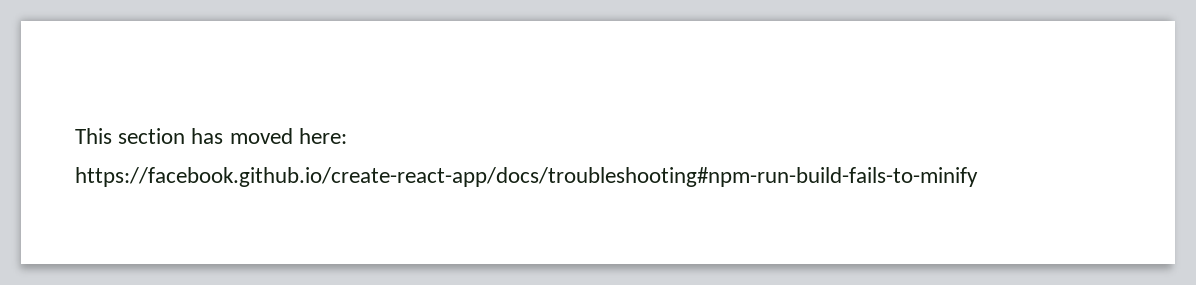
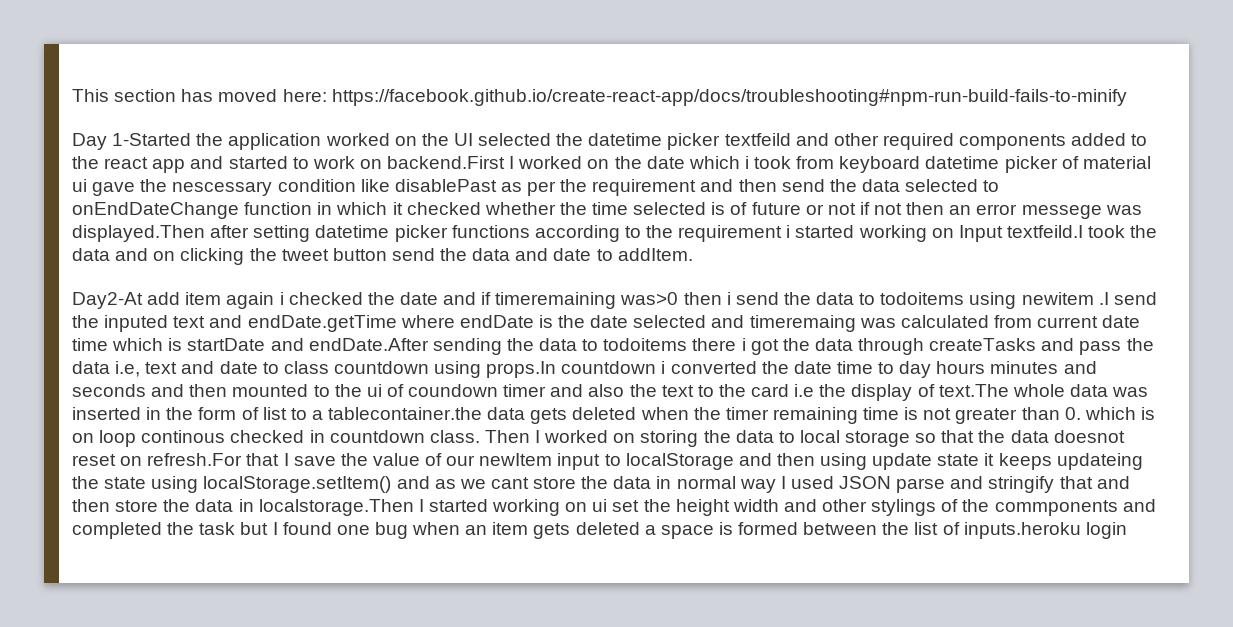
(978, 177) none -> [72,133,1148,150] [72,156,1151,173] [72,179,1000,196] [72,202,1142,219] [72,225,1158,242] [72,248,693,265] [72,292,1157,309] [72,315,1141,332] [72,338,1154,355] [72,361,1097,378] [72,384,1149,401] [72,407,1155,424] [72,430,1125,447] [72,453,1143,470] [72,476,1130,493] [72,499,1156,516] [72,522,1127,539] // Day 1-Started the application worked on the UI selected the datetime picker textfeild and other required components added to the react app and started to work on backend.First I worked on the date which i took from keyboard datetime picker of material ui gave the nescessary condition like disablePast as per the requirement and then send the data selected to onEndDateChange function in which it checked whether the time selected is of future or not if not then an error messege was displayed.Then after setting datetime picker functions according to the requirement i started working on Input textfeild.I took the data and on clicking the tweet button send the data and date to addItem. // Day2-At add item again i checked the date and if timeremaining was>0 then i send the data to todoitems using newitem .I send the inputed text and endDate.getTime where endDate is the date selected and timeremaing was calculated from current date time which is startDate and endDate.After sending the data to todoitems there i got the data through createTasks and pass the data i.e, text and date to class countdown using props.In countdown i converted the date time to day hours minutes and seconds and then mounted to the ui of coundown timer and also the text to the card i.e the display of text.The whole data was inserted in the form of list to a tablecontainer.the data gets deleted when the timer remaining time is not greater than 0. which is on loop continous checked in countdown class. Then I worked on storing the data to local storage so that the data doesnot reset on refresh.For that I save the value of our newItem input to localStorage and then using update state it keeps updateing the state using localStorage.setItem() and as we cant store the data in normal way I used JSON parse and stringify that and then store the data in localstorage.Then I started working on ui set the height width and other stylings of the commponents and completed the task but I found one bug when an item gets deleted a space is formed between the list of inputs.heroku login

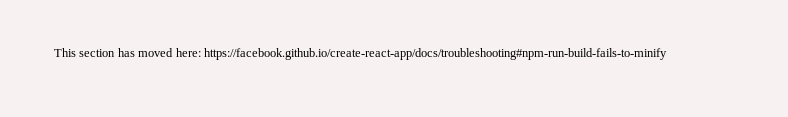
[72,133,1148,150] [72,156,1151,173] [72,179,1000,196] [72,202,1142,219] [72,225,1158,242] [72,248,693,265] [72,292,1157,309] [72,315,1141,332] [72,338,1154,355] [72,361,1097,378] [72,384,1149,401] [72,407,1155,424] [72,430,1125,447] [72,453,1143,470] [72,476,1130,493] [72,499,1156,516] [72,522,1127,539] // Day 1-Started the application worked on the UI selected the datetime picker textfeild and other required components added to the react app and started to work on backend.First I worked on the date which i took from keyboard datetime picker of material ui gave the nescessary condition like disablePast as per the requirement and then send the data selected to onEndDateChange function in which it checked whether the time selected is of future or not if not then an error messege was displayed.Then after setting datetime picker functions according to the requirement i started working on Input textfeild.I took the data and on clicking the tweet button send the data and date to addItem. // Day2-At add item again i checked the date and if timeremaining was>0 then i send the data to todoitems using newitem .I send the inputed text and endDate.getTime where endDate is the date selected and timeremaing was calculated from current date time which is startDate and endDate.After sending the data to todoitems there i got the data through createTasks and pass the data i.e, text and date to class countdown using props.In countdown i converted the date time to day hours minutes and seconds and then mounted to the ui of coundown timer and also the text to the card i.e the display of text.The whole data was inserted in the form of list to a tablecontainer.the data gets deleted when the timer remaining time is not greater than 0. which is on loop continous checked in countdown class. Then I worked on storing the data to local storage so that the data doesnot reset on refresh.For that I save the value of our newItem input to localStorage and then using update state it keeps updateing the state using localStorage.setItem() and as we cant store the data in normal way I used JSON parse and stringify that and then store the data in localstorage.Then I started working on ui set the height width and other stylings of the commponents and completed the task but I found one bug when an item gets deleted a space is formed between the list of inputs.heroku login -> (667, 54) none

